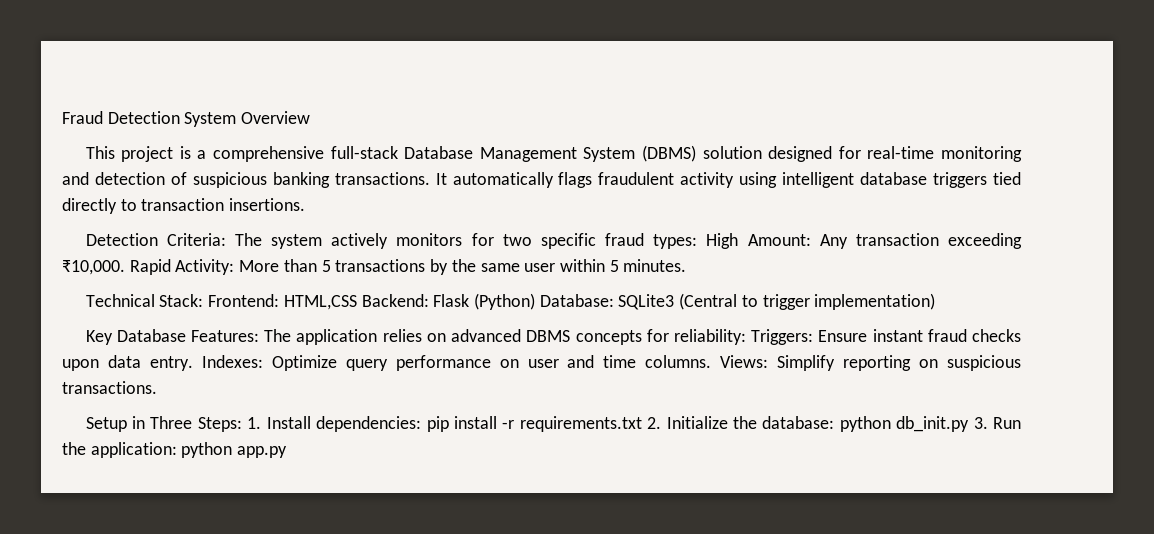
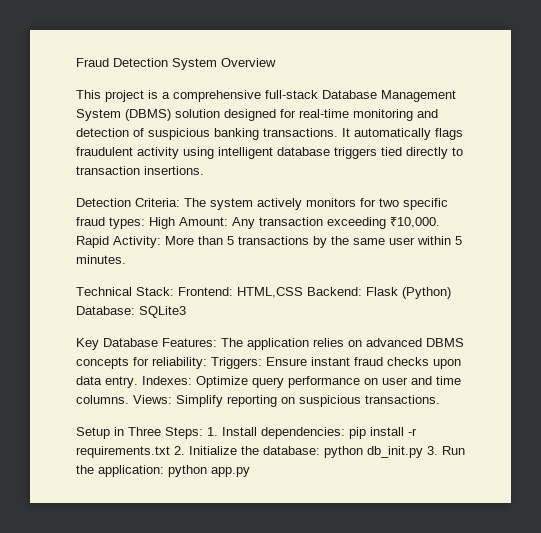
[679,293,936,310] (Central to trigger implementation) -> (186, 312) none

